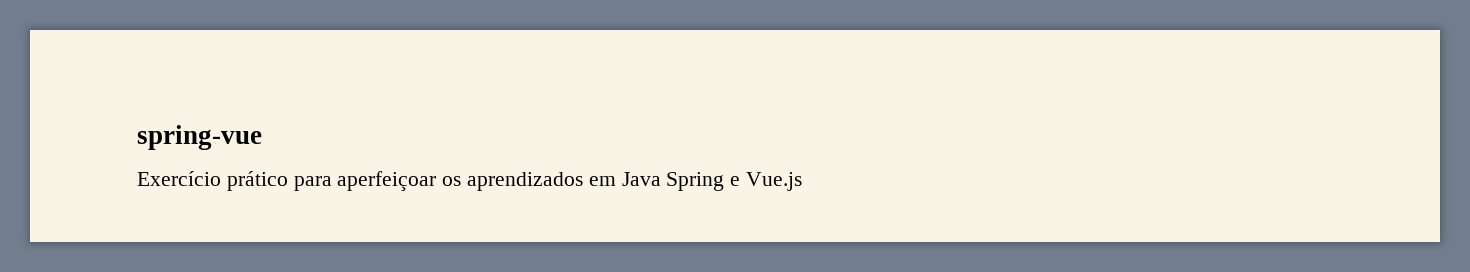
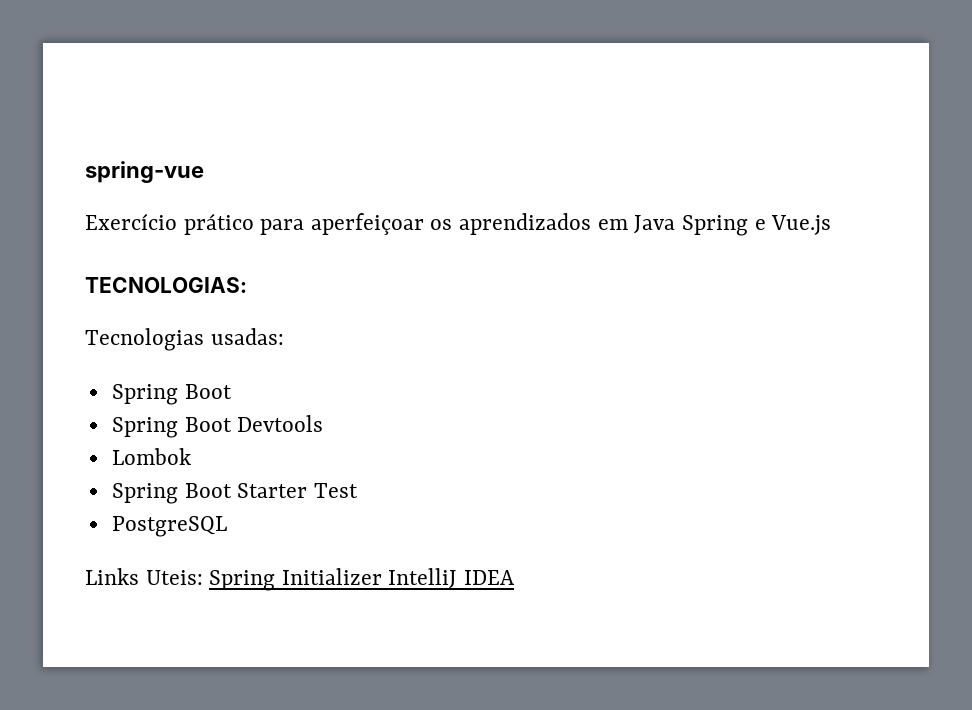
(803, 181) none -> [85,277,247,293] [85,328,284,351] [111,384,232,405] [111,415,324,438] [111,448,191,465] [111,483,358,504] [111,516,227,537] [85,568,516,591] // TECNOLOGIAS: // Tecnologias usadas: // Spring Boot // Spring Boot Devtools // Lombok // Spring Boot Starter Test // PostgreSQL // Links Uteis: Spring Initializer IntelliJ IDEA

